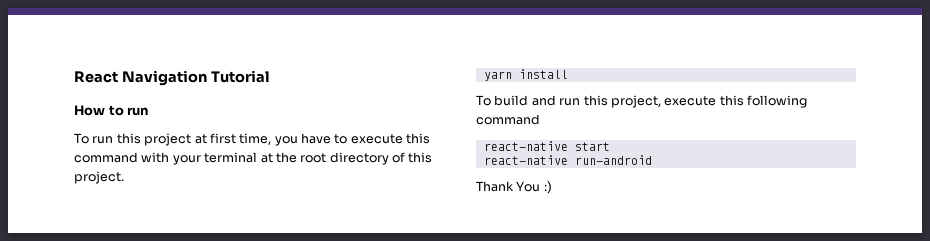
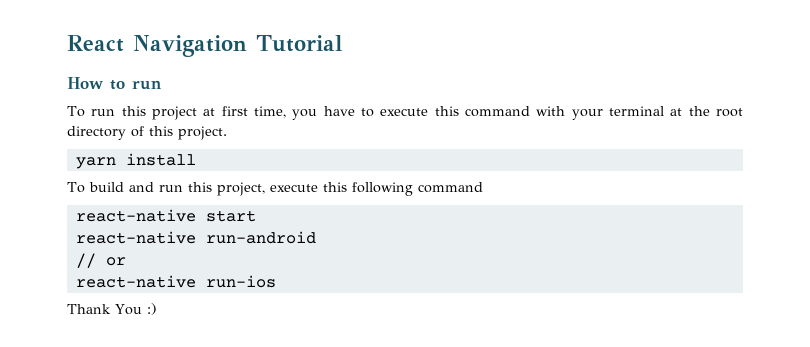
(652, 160) none -> [75,253,126,268] [75,275,276,288] // // or // react-native run-ios

